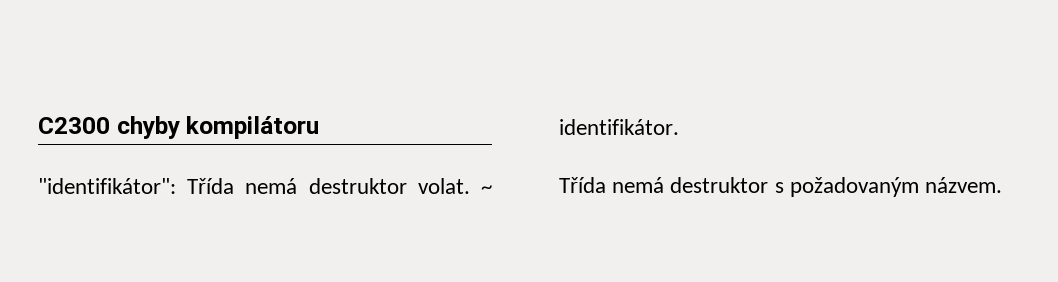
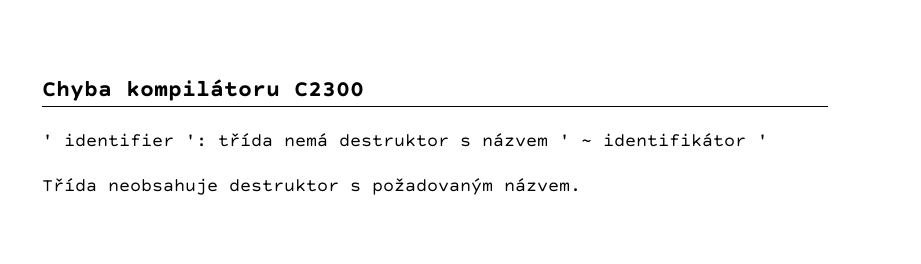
(38, 125) none -> [42,79,280,101] Chyba kompilátoru
[116,116,320,139] [38,178,492,194] [559,119,679,135] [559,177,665,193] chyby kompilátoru // "identifikátor": Třída nemá destruktor volat. ~ identifikátor. // Třída nemá -> [42,133,768,147] [42,178,218,195] // ' identifier ': třída nemá destruktor s názvem ' ~ identifikátor ' // Třída neobsahuje

